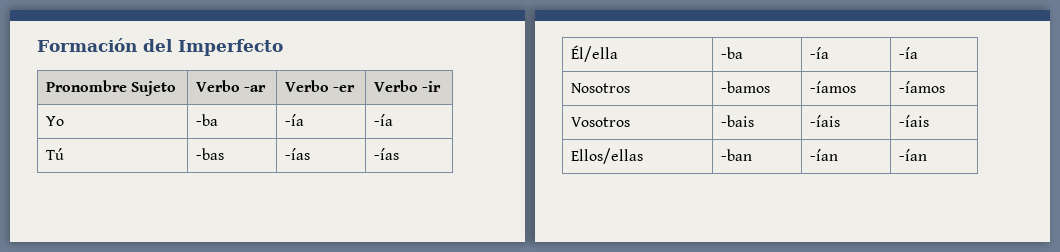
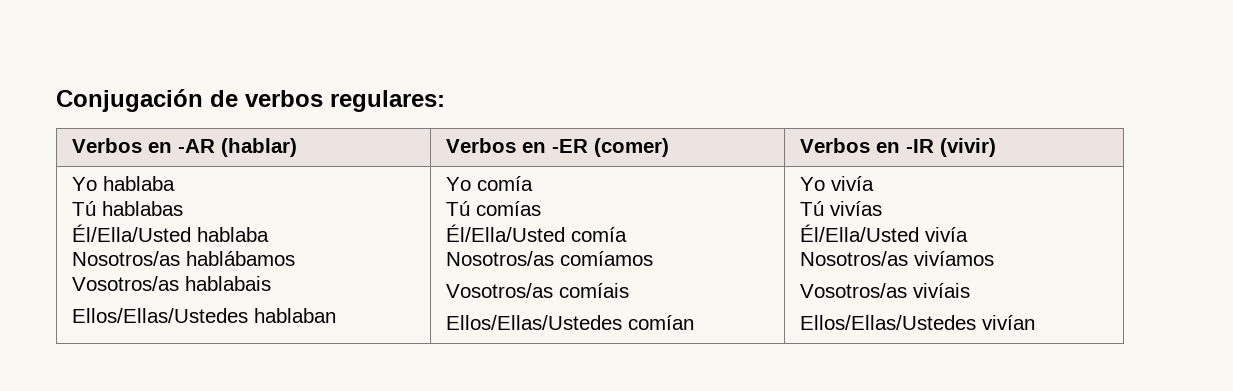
[37,38,283,56] [45,80,177,96] [195,80,267,92] [284,80,356,92] [373,80,442,92] [45,116,64,126] [195,114,218,126] [284,114,304,126] [373,114,393,126] [45,148,64,160] [195,148,224,160] [284,148,310,160] [373,148,399,160] [570,45,618,62] [720,47,743,59] [809,47,829,59] [898,47,918,59] [570,83,630,93] [720,81,770,93] [809,81,856,93] [898,81,945,93] [570,117,630,127] [720,115,754,127] [809,115,840,127] [898,115,929,127] [570,148,643,164] [720,149,752,161] [809,149,838,161] [898,149,927,161] Formación del Imperfecto // Pronombre Sujeto | Verbo -ar | Verbo -er | Verbo -ir // Yo | -ba | -ía | -ía // Tú | -bas | -ías | -ías // Él/ella | -ba | -ía | -ía // Nosotros | -bamos | -íamos | -íamos // Vosotros | -bais | -íais | -íais // Ellos/ellas | -ban | -ían | -ían -> [56,89,445,112] [71,138,297,157] [445,138,669,157] [799,138,996,157] [71,176,175,191] [71,201,183,216] [71,224,269,242] [71,251,295,266] [71,276,271,291] [71,308,336,323] [445,176,533,191] [445,201,541,216] [445,224,627,242] [445,251,653,266] [445,283,629,298] [445,315,694,330] [799,176,874,191] [799,201,882,216] [799,224,968,242] [799,251,994,266] [799,283,970,298] [799,315,1035,330] Conjugación de verbos regulares: // Verbos en -AR (hablar) | Verbos en -ER (comer) | Verbos en -IR (vivir) // Yo hablaba // Tú hablabas // Él/Ella/Usted hablaba // Nosotros/as hablábamos // Vosotros/as hablabais // Ellos/Ellas/Ustedes hablaban | Yo comía // Tú comías // Él/Ella/Usted comía // Nosotros/as comíamos // Vosotros/as comíais // Ellos/Ellas/Ustedes comían | Yo vivía // Tú vivías // Él/Ella/Usted vivía // Nosotros/as vivíamos // Vosotros/as vivíais // Ellos/Ellas/Ustedes vivían

